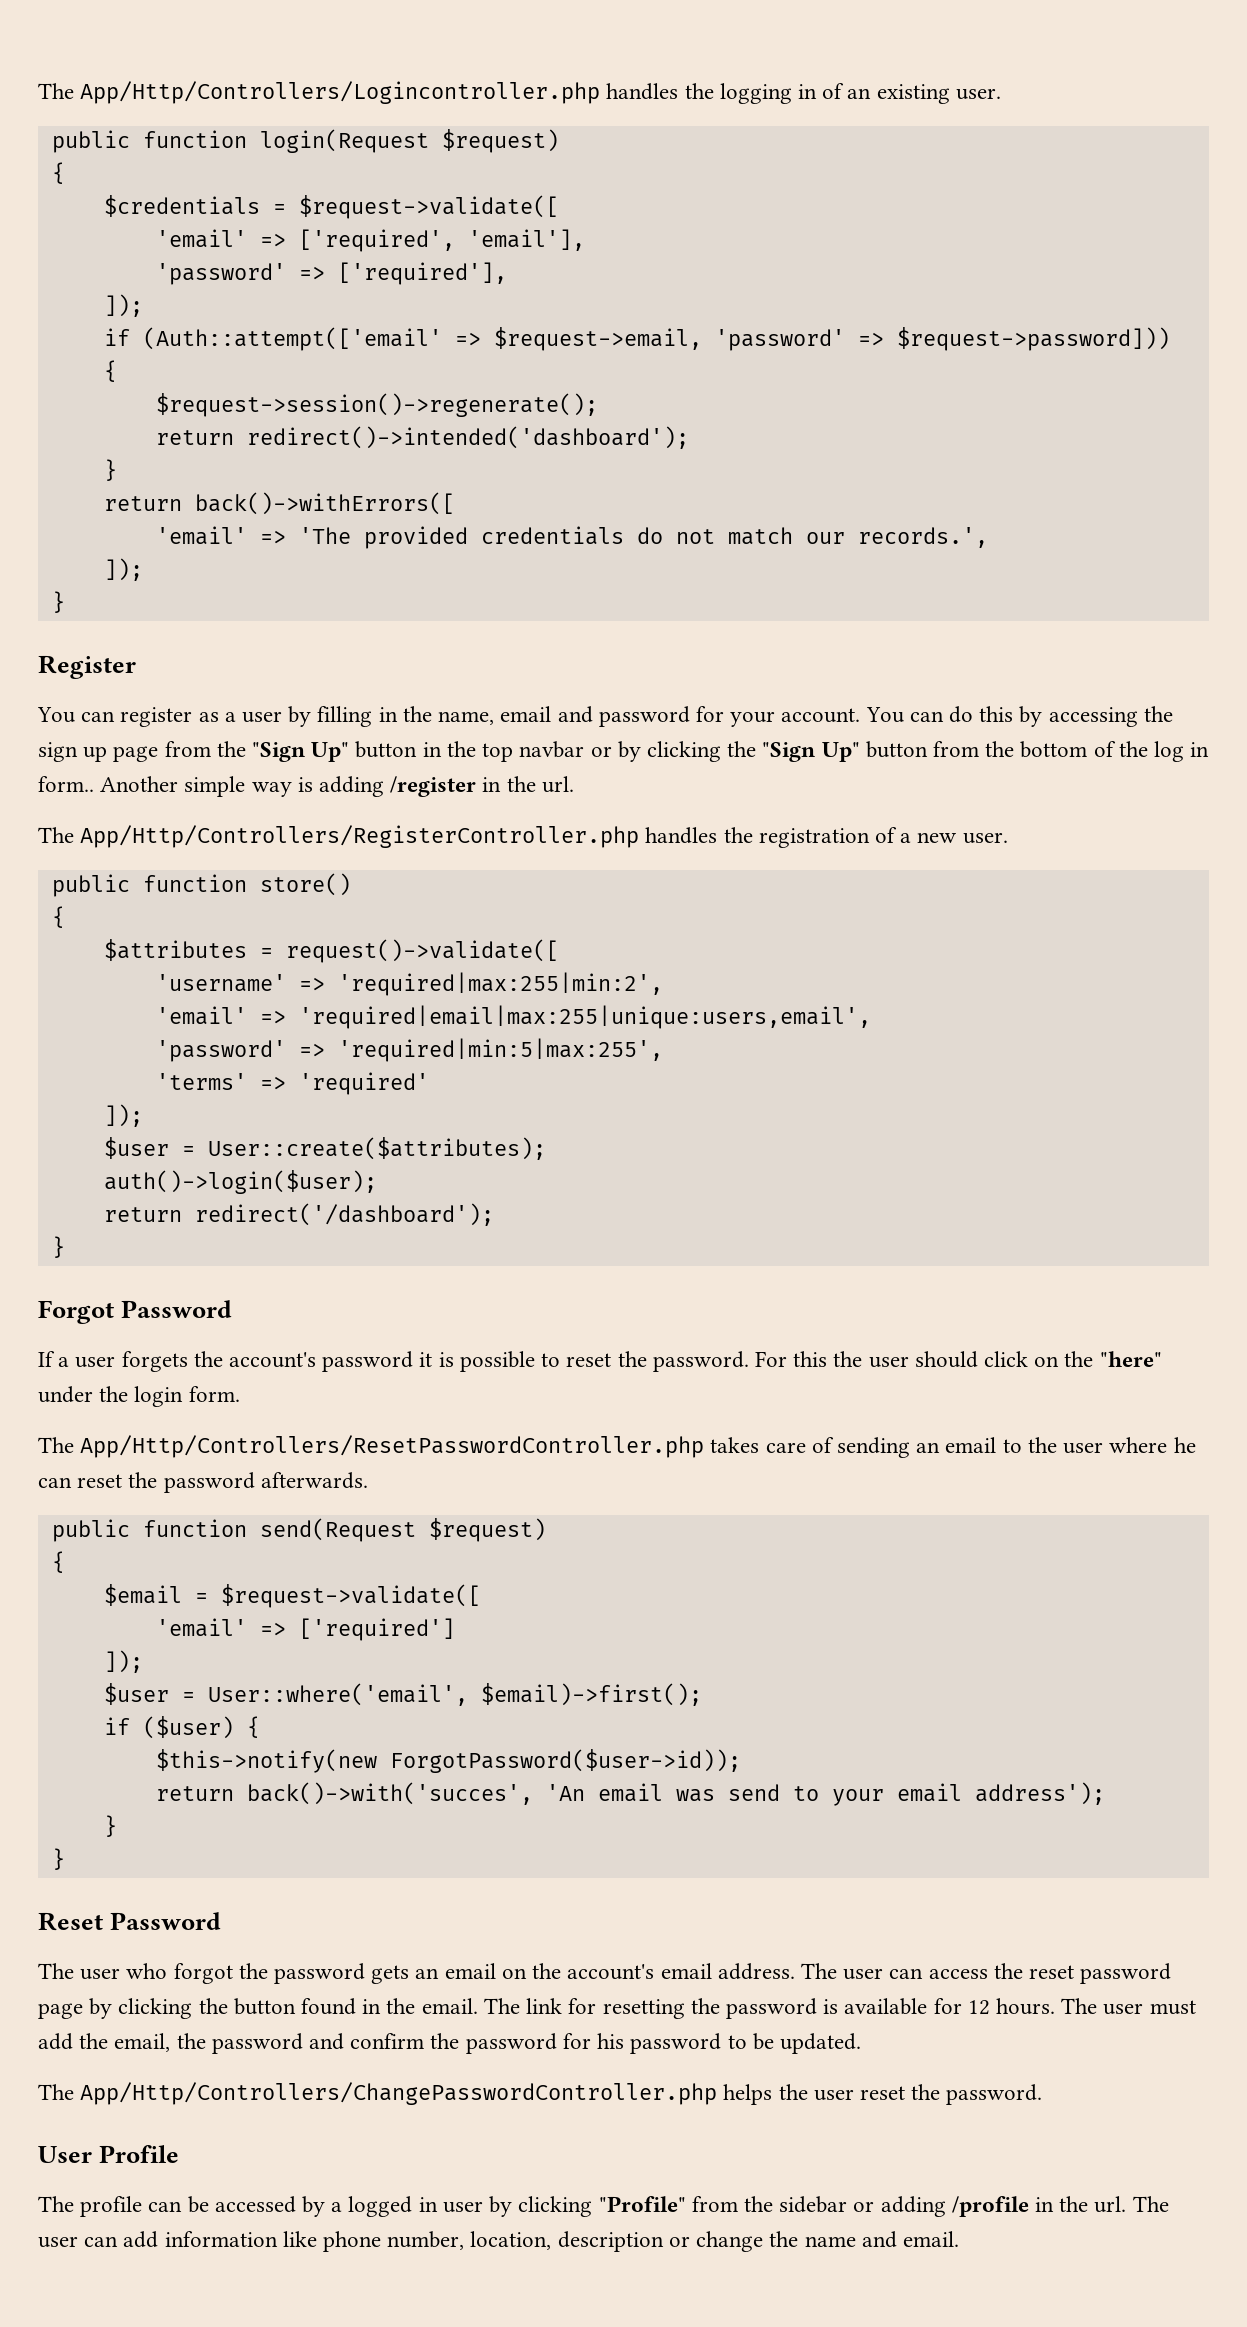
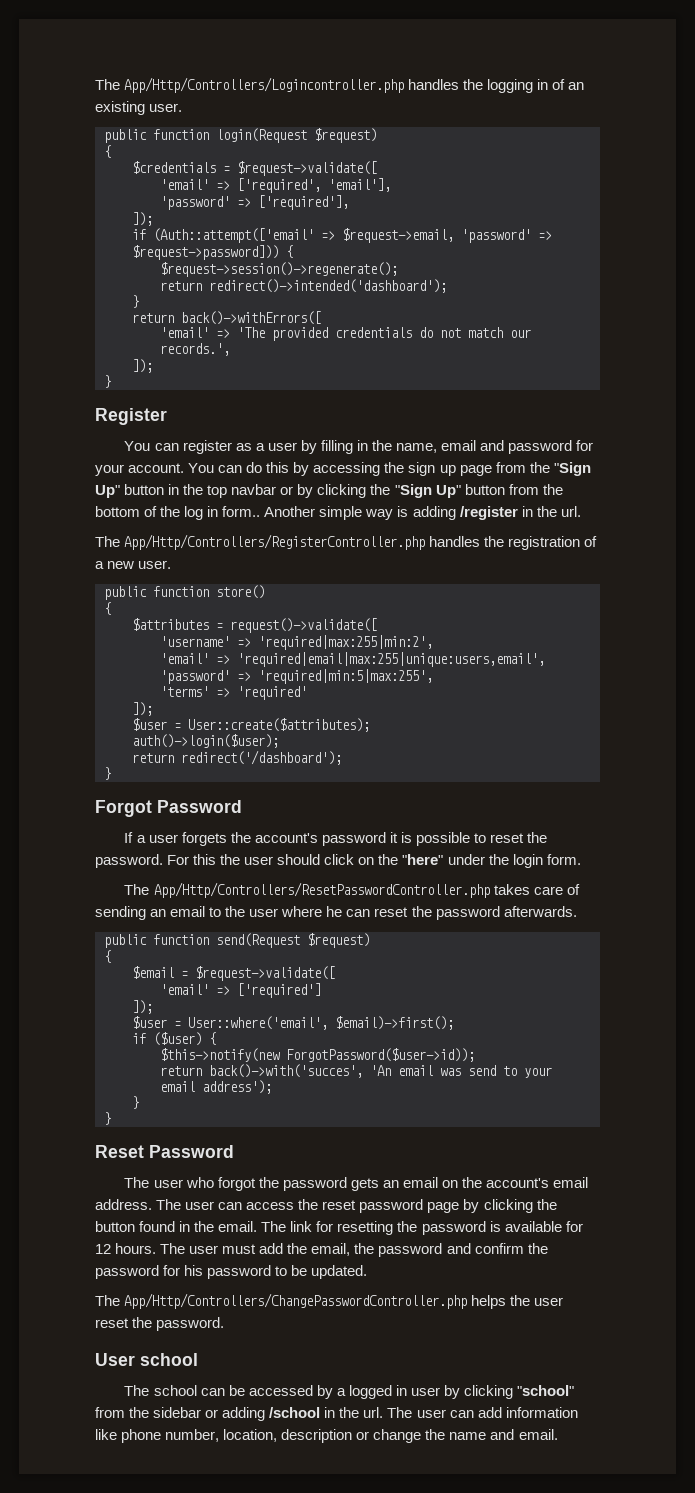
[99,2145,180,2163] [38,2196,143,2217] Profile // The profile -> [140,1353,198,1366] [124,1385,197,1396] school // The school
[598,2196,686,2212] "Profile" -> [517,1385,575,1396] "school"
[951,2196,1029,2217] /profile -> [269,1407,321,1418] /school

